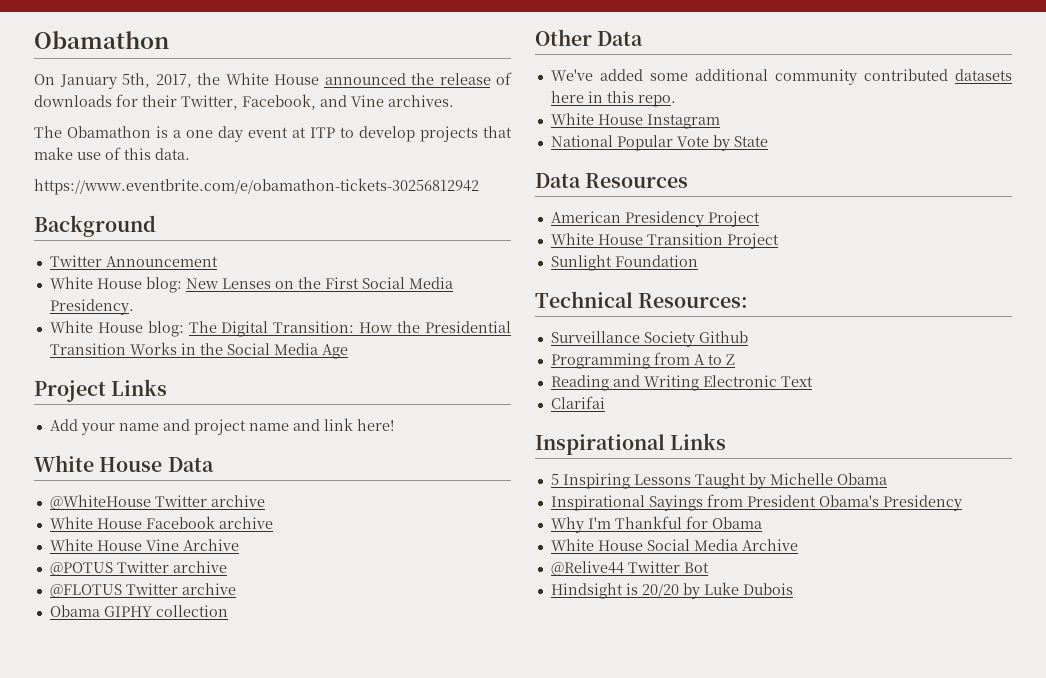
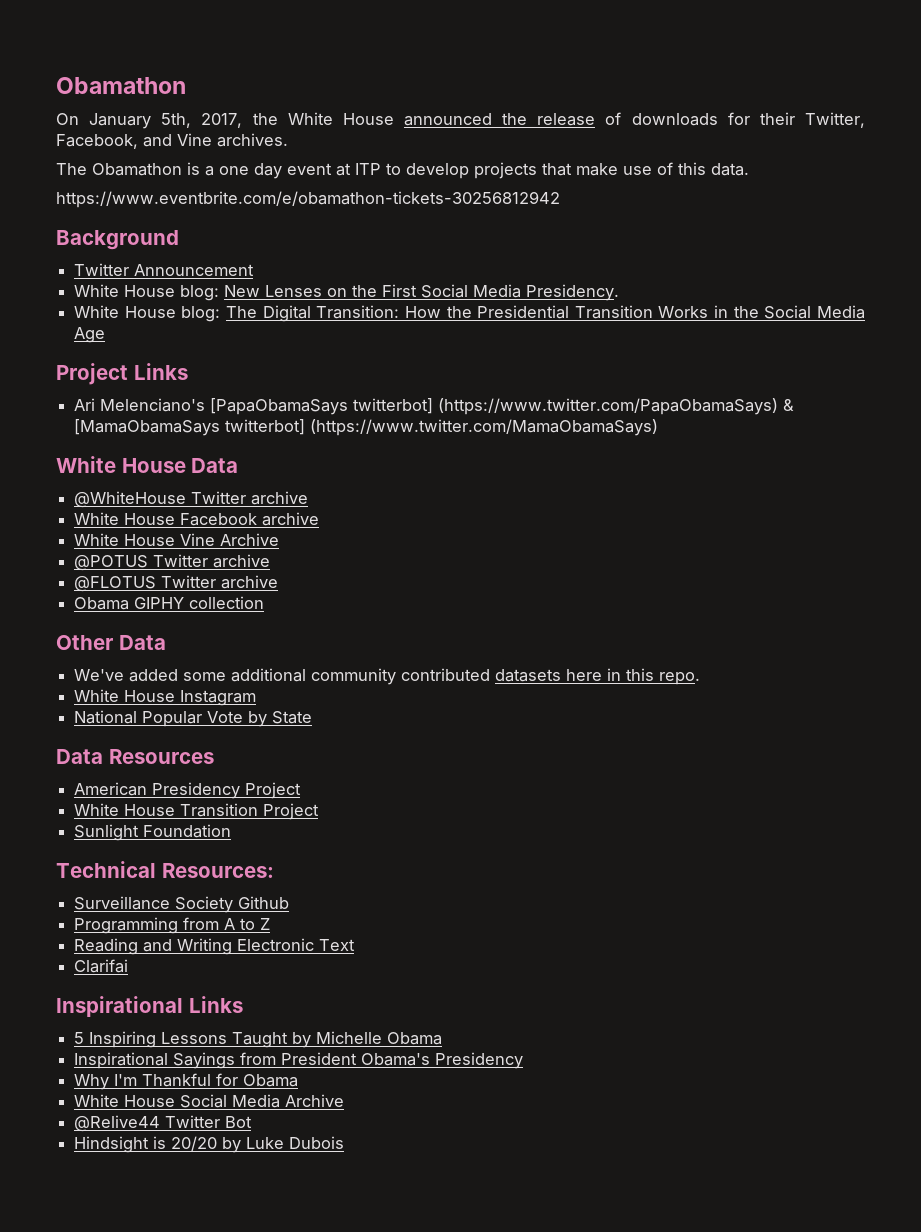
[49,418,394,435] Add your name and project name and link here! -> [74,398,795,415] [74,419,659,436] Ari Melenciano's [PapaObamaSays twitterbot] (https://www.twitter.com/PapaObamaSays) & [MamaObamaSays twitterbot] (https://www.twitter.com/MamaObamaSays)

